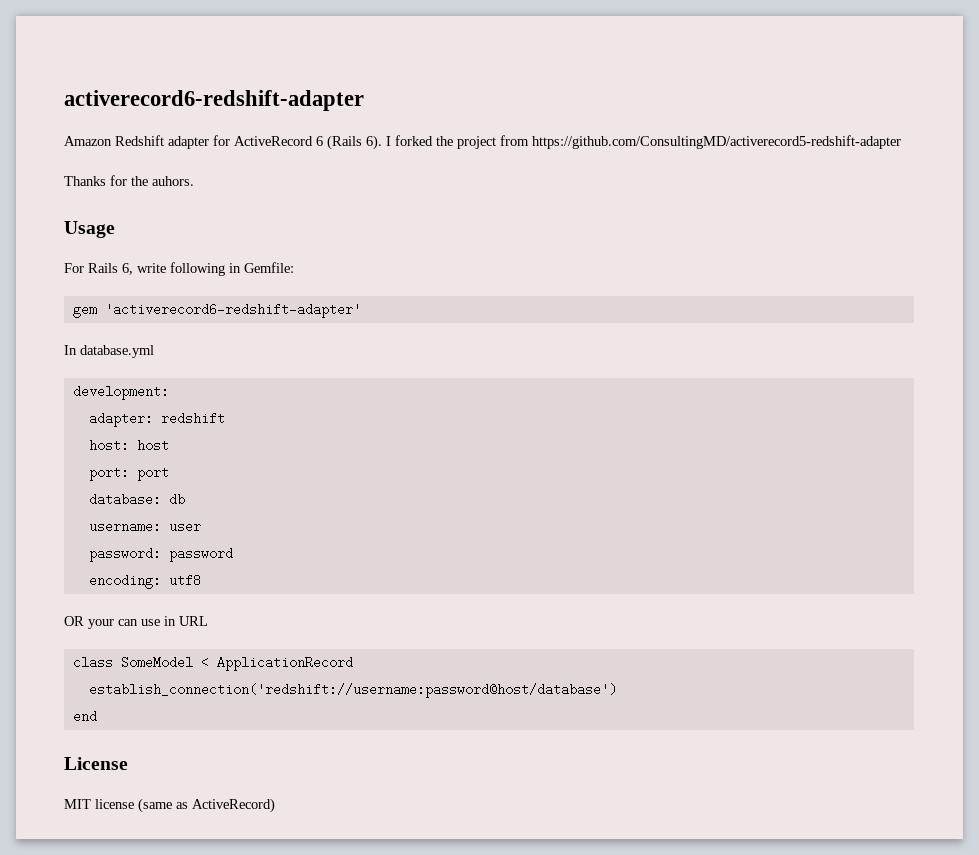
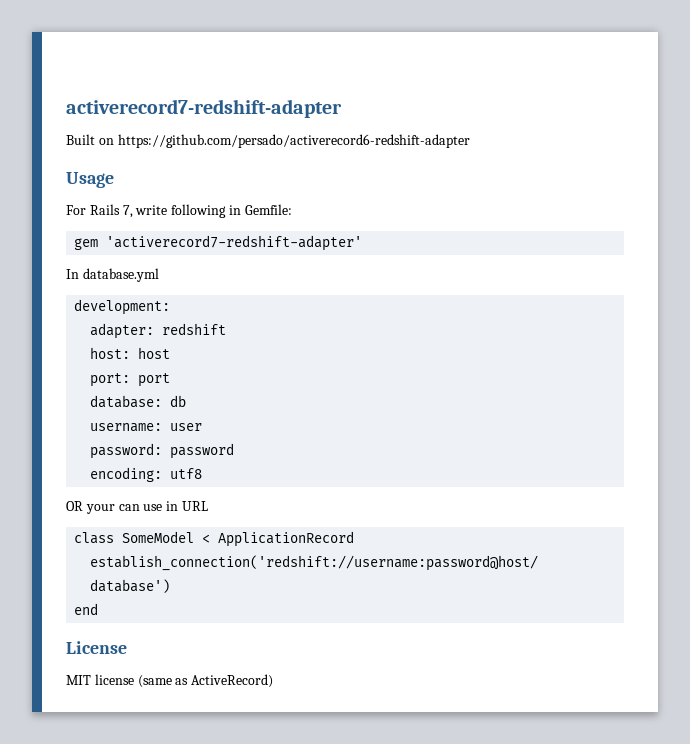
[64,90,364,111] [64,135,901,150] [64,175,194,186] activerecord6-redshift-adapter // Amazon Redshift adapter for ActiveRecord 6 (Rails 6). I forked the project from https://github.com/ConsultingMD/activerecord5-redshift-adapter // Thanks for the auhors. -> [66,99,342,118] [66,134,470,148] activerecord7-redshift-adapter // Built on https://github.com/persado/activerecord6-redshift-adapter
[122,263,133,275] 6, -> [122,205,133,218] 7,
[104,303,361,318] 'activerecord6-redshift-adapter' -> [106,235,363,251] 'activerecord7-redshift-adapter'

